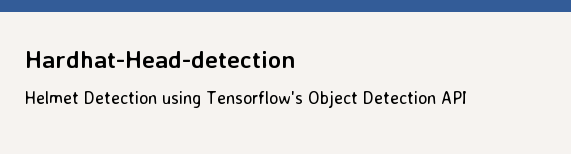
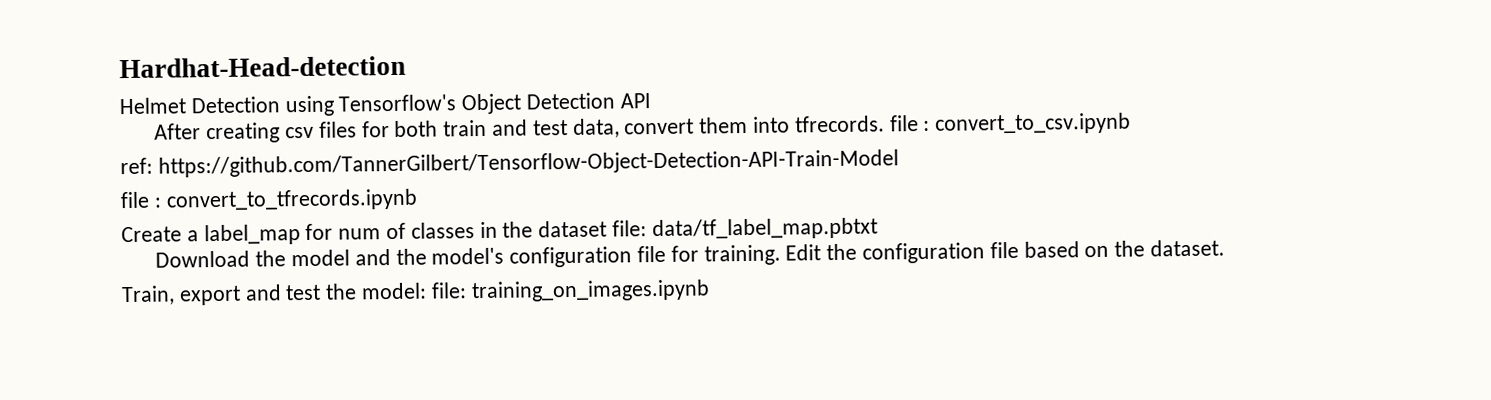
(467, 97) none -> [154,112,1132,144] [120,149,899,178] [120,188,418,212] [121,217,878,246] [155,239,1226,268] [121,279,710,306] // After creating csv files for both train and test data, convert them into tfrecords. file : convert_to_csv.ipynb // ref: https://github.com/TannerGilbert/Tensorflow-Object-Detection-API-Train-Model // file : convert_to_tfrecords.ipynb // Create a label_map for num of classes in the dataset file: data/tf_label_map.pbtxt // Download the model and the model's configuration file for training. Edit the configuration file based on the dataset. // Train, export and test the model: file: training_on_images.ipynb

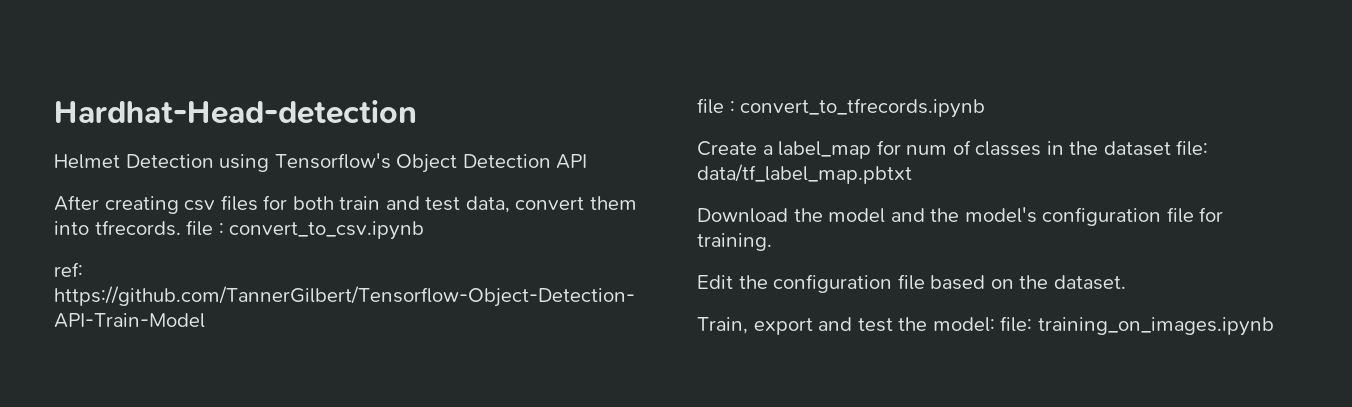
(781, 255) none -> (772, 242) //

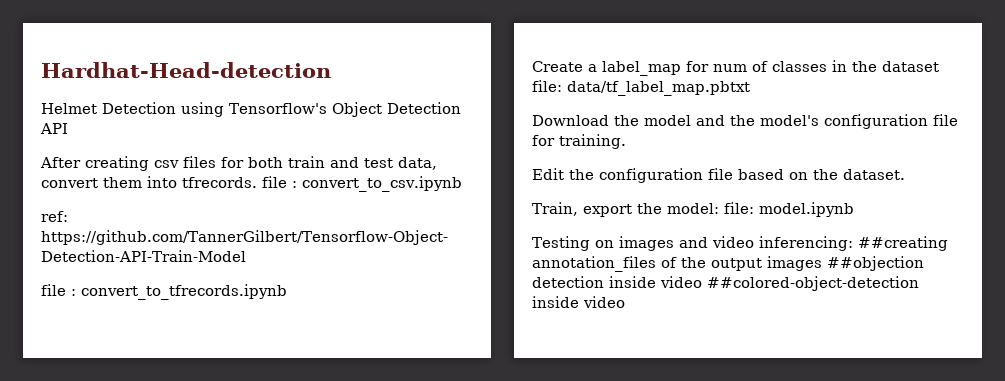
[818,317,893,332] and test -> (632, 210) none
[1037,317,1274,336] training_on_images.ipynb -> [759,202,854,217] [532,236,948,251] [532,256,924,272] [532,276,919,291] [532,296,625,308] model.ipynb // Testing on images and video inferencing: ##creating annotation_files of the output images ##objection detection inside video ##colored-object-detection inside video

